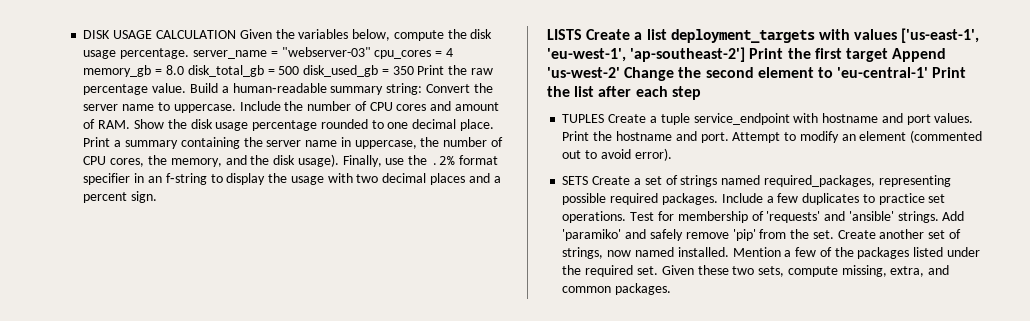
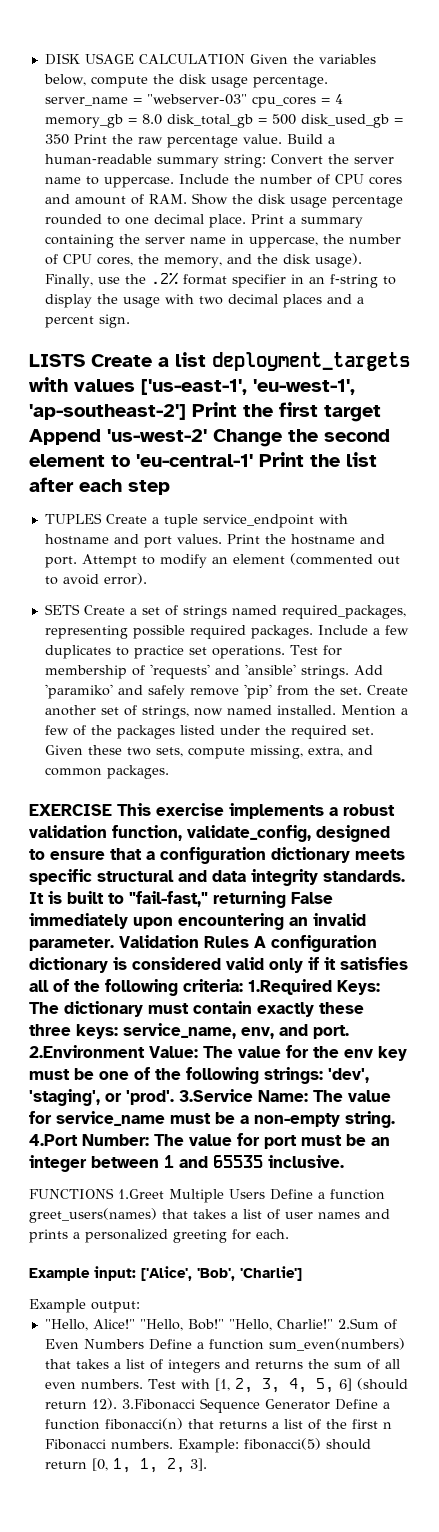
(672, 289) none -> [29,803,395,819] [29,825,390,842] [29,847,405,864] [29,869,405,886] [29,891,333,908] [29,913,366,930] [29,935,377,952] [29,957,408,973] [29,979,380,996] [29,1001,364,1017] [29,1023,349,1039] [29,1045,407,1061] [29,1067,369,1084] [29,1089,391,1106] [29,1111,395,1128] [29,1133,390,1149] [29,1155,344,1172] [29,1188,385,1203] [29,1208,390,1223] [29,1229,289,1243] [29,1266,302,1281] [29,1299,140,1313] [44,1318,397,1331] [44,1338,405,1351] [44,1359,400,1373] [44,1378,408,1393] [44,1398,390,1413] [44,1418,392,1430] [44,1438,371,1453] [44,1458,207,1473] // EXERCISE This exercise implements a robust validation function, validate_config, designed to ensure that a configuration dictionary meets specific structural and data integrity standards. It is built to "fail-fast," returning False immediately upon encountering an invalid parameter. Validation Rules A configuration dictionary is considered valid only if it satisfies all of the following criteria: 1.Required Keys: The dictionary must contain exactly these three keys: service_name, env, and port. 2.Environment Value: The value for the env key must be one of the following strings: 'dev', 'staging', or 'prod'. 3.Service Name: The value for service_name must be a non-empty string. 4.Port Number: The value for port must be an integer between 1 and 65535 inclusive. // FUNCTIONS 1.Greet Multiple Users Define a function greet_users(names) that takes a list of user names and prints a personalized greeting for each. // Example input: ['Alice', 'Bob', 'Charlie'] // Example output: // "Hello, Alice!" "Hello, Bob!" "Hello, Charlie!" 2.Sum of Even Numbers Define a function sum_even(numbers) that takes a list of integers and returns the sum of all even numbers. Test with [1, 2, 3, 4, 5, 6] (should return 12). 3.Fibonacci Sequence Generator Define a function fibonacci(n) that returns a list of the first n Fibonacci numbers. Example: fibonacci(5) should return [0, 1, 1, 2, 3].

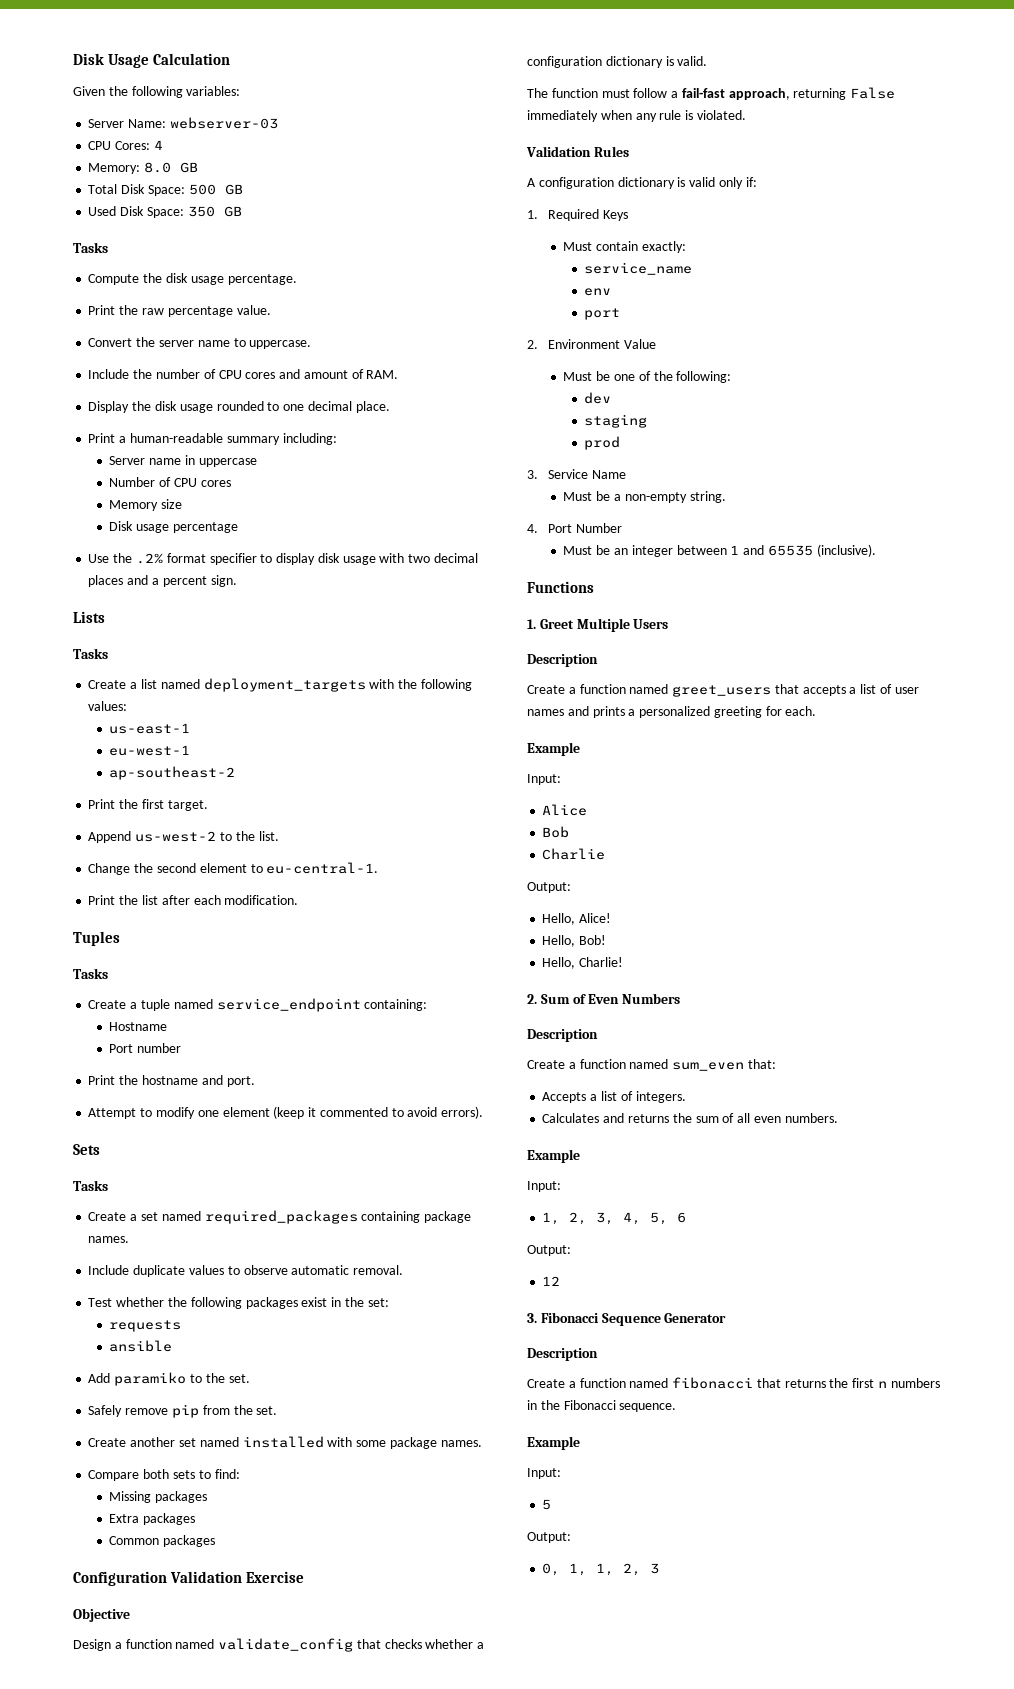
[44,53,376,65] [43,74,328,88] [44,94,343,108] [44,114,403,128] [44,134,69,145] DISK USAGE CALCULATION Given the variables below, compute the disk usage percentage. server_name = "webserver-03" cpu_cores = 4 memory_gb = 8.0 disk_total_gb = 500 disk_used_gb = 350 -> [73,53,231,68] [73,86,241,98] [88,117,278,129] [88,140,163,150] [88,162,199,174] [88,184,243,196] [88,206,242,218] [73,242,108,253] [88,273,297,285] Disk Usage Calculation // Given the following variables: // Server Name: webserver-03 // CPU Cores: 4 // Memory: 8.0 GB // Total Disk Space: 500 GB // Used Disk Space: 350 GB // Tasks // Compute the disk usage percentage. //
[286,134,335,144] [44,154,266,168] Build a human‑readable summary string: -> (271, 310) //
(174, 182) none -> (312, 344) //
[191,193,403,208] Show the disk usage percentage -> [88,401,213,413] // Display the disk usage
(246, 221) none -> (390, 407) //
[300,217,363,228] [44,234,401,248] [44,253,362,268] [44,274,120,288] summary containing the server name in uppercase, the number of CPU cores, the memory, and the disk usage). Finally, use -> [129,433,337,445] [109,455,257,467] [109,477,231,487] [109,499,183,511] [109,521,238,533] [88,554,110,563] human-readable summary including: // Server name in uppercase // Number of CPU cores // Memory size // Disk usage percentage // Use
[290,274,378,288] in an f‑string -> (257, 559) none
[96,294,118,304] the -> [317,553,340,563] disk
[29,354,85,367] LISTS -> [73,611,105,623] [73,648,108,659] Lists // Tasks //
(206, 359) none -> [160,679,200,689] named
[74,379,355,395] [29,402,381,422] [29,429,207,445] values ['us-east-1', 'eu-west-1', 'ap-southeast-2'] Print the first target Append 'us-west-2' -> [398,679,472,691] [88,701,128,711] [109,723,191,734] [109,745,191,756] [109,766,236,780] [88,799,208,811] [88,831,279,843] the following values: // us-east-1 // eu-west-1 // ap-southeast-2 // Print the first target. // Append us-west-2 to the list. //
[136,454,253,467] 'eu-central-1' -> [266,862,379,874] eu-central-1. //
[128,480,170,495] [44,513,348,528] [44,534,222,548] step // TUPLES Create a tuple service_endpoint with hostname and port values. -> [224,895,299,905] [73,931,120,946] [73,968,108,979] [88,998,428,1012] [109,1022,168,1031] [109,1043,182,1053] modification. // Tuples // Tasks // Create a tuple named service_endpoint containing: // Hostname // Port number //
(77, 562) none -> (255, 1081) //
[211,553,400,565] [44,573,147,585] [44,604,406,619] [44,625,409,639] [44,645,342,659] [44,664,383,679] [44,684,272,699] an element (commented out to avoid error). // SETS Create a set of strings named required_packages, representing possible required packages. Include a few duplicates to practice set operations. Test for membership of 'requests' and 'ansible' strings. Add 'paramiko' and safely remove 'pip' -> [197,1106,484,1119] [73,1144,100,1155] [73,1180,108,1191] [88,1210,472,1224] [88,1236,130,1243] [88,1265,404,1277] [88,1297,389,1309] [109,1320,182,1332] [109,1340,173,1352] [88,1372,250,1386] [88,1404,199,1418] one element (keep it commented to avoid errors). // Sets // Tasks // Create a set named required_packages containing package names. // Include duplicate values to observe automatic removal. // Test whether the following packages exist in the set: // requests // ansible // Add paramiko to the set. // Safely remove pip
(362, 691) none -> (278, 1410) //
[123,705,408,719] [44,725,374,739] [44,745,373,759] [44,765,169,779] [29,803,395,819] [29,825,390,842] [29,847,405,864] [29,869,405,886] [29,891,333,908] [29,913,366,930] [29,937,114,951] of strings, now named installed. Mention a few of the packages listed under the required set. Given these two sets, compute missing, extra, and common packages. // EXERCISE This exercise implements a robust validation function, validate_config, designed to ensure that a configuration dictionary meets specific structural and data integrity standards. It is built to "fail-fast," returning False immediately upon encountering an invalid parameter. -> [199,1436,482,1449] [88,1469,240,1481] [109,1491,208,1503] [109,1513,196,1525] [109,1535,216,1547] [73,1571,305,1586] [73,1608,130,1622] [73,1638,485,1652] [527,56,708,68] [527,87,896,100] [527,110,746,122] named installed with some package names. // Compare both sets to find: // Missing packages // Extra packages // Common packages // Configuration Validation Exercise // Objective // Design a function named validate_config that checks whether a configuration dictionary is valid. // The function must follow a fail-fast approach, returning False immediately when any rule is violated. //
(249, 942) none -> (629, 151) //
[132,957,221,970] considered -> (686, 182) none
[308,957,408,970] [29,979,380,996] [29,1001,364,1017] [29,1023,349,1039] [29,1045,407,1061] [29,1067,369,1084] [29,1089,391,1106] [29,1111,395,1128] [29,1133,342,1149] if it satisfies all of the following criteria: 1.Required Keys: The dictionary must contain exactly these three keys: service_name, env, and port. 2.Environment Value: The value for the env key must be one of the following strings: 'dev', 'staging', or 'prod'. 3.Service Name: The value for service_name must be a non-empty string. 4.Port Number: The value for port must -> [745,177,757,187] [527,209,628,221] [563,241,686,253] [584,262,693,275] [584,288,612,296] [584,308,621,320] [527,339,656,349] [563,371,732,383] [584,392,612,404] [584,414,648,428] [584,436,621,450] [527,469,626,479] [563,491,726,503] [527,523,622,533] [563,546,593,555] if: // 1. Required Keys // Must contain exactly: // service_name // env // port // 2. Environment Value // Must be one of the following: // dev // staging // prod // 3. Service Name // Must be a non-empty string. // 4. Port Number // Must
[268,1155,344,1168] [29,1188,385,1203] [29,1208,226,1223] inclusive. // FUNCTIONS 1.Greet Multiple Users Define a function greet_users(names) that takes -> [816,544,876,557] [527,581,594,593] [527,618,669,632] [527,654,598,667] [527,684,846,697] (inclusive). // Functions // 1. Greet Multiple Users // Description // Create a function named greet_users that accepts
[94,1266,302,1281] [29,1299,140,1313] [44,1318,397,1331] [44,1338,405,1351] [44,1359,220,1373] input: ['Alice', 'Bob', 'Charlie'] // Example output: // "Hello, Alice!" "Hello, Bob!" "Hello, Charlie!" 2.Sum of Even Numbers Define a function sum_even(numbers) that takes a list of integers -> [527,774,561,785] [542,804,588,816] [542,826,570,838] [542,848,606,860] [527,882,571,893] [542,913,612,925] [542,935,607,947] [542,957,624,969] [527,993,681,1004] [527,1029,598,1042] [527,1059,776,1071] [542,1091,686,1103] [542,1113,600,1123] // Input: // Alice // Bob // Charlie // Output: // Hello, Alice! // Hello, Bob! // Hello, Charlie! // 2. Sum of Even Numbers // Description // Create a function named sum_even that: // Accepts a list of integers. // Calculates
[147,1378,230,1391] Test with [1, -> [527,1149,580,1163] [527,1181,561,1192] [542,1212,561,1225] // Example // Input: // 1,
[338,1378,408,1391] [44,1398,390,1413] [44,1418,392,1430] [44,1438,371,1453] [44,1458,108,1471] 6] (should return 12). 3.Fibonacci Sequence Generator Define a function fibonacci(n) that returns a list of the first n Fibonacci numbers. Example: fibonacci(5) should return [0, -> [677,1212,687,1223] [527,1245,571,1256] [542,1276,561,1286] [527,1312,727,1326] [527,1348,598,1361] [527,1377,940,1389] [527,1400,677,1412] [527,1436,580,1450] [527,1468,561,1479] [542,1499,552,1510] [527,1532,571,1543] [542,1563,561,1576] 6 // Output: // 12 // 3. Fibonacci Sequence Generator // Description // Create a function named fibonacci that returns the first n numbers in the Fibonacci sequence. // Example // Input: // 5 // Output: // 0,
[189,1458,207,1471] 3]. -> [650,1563,660,1574] 3

